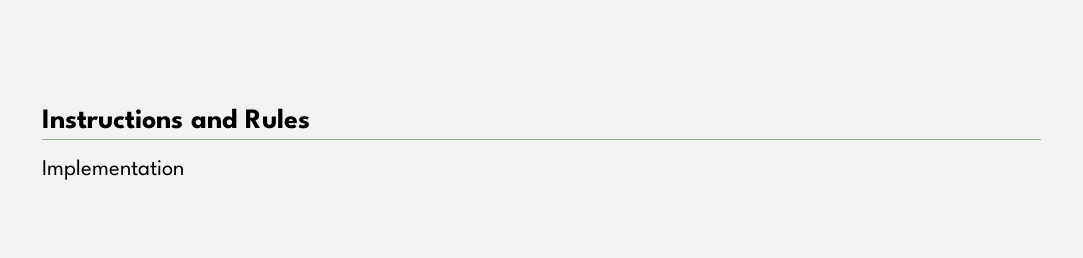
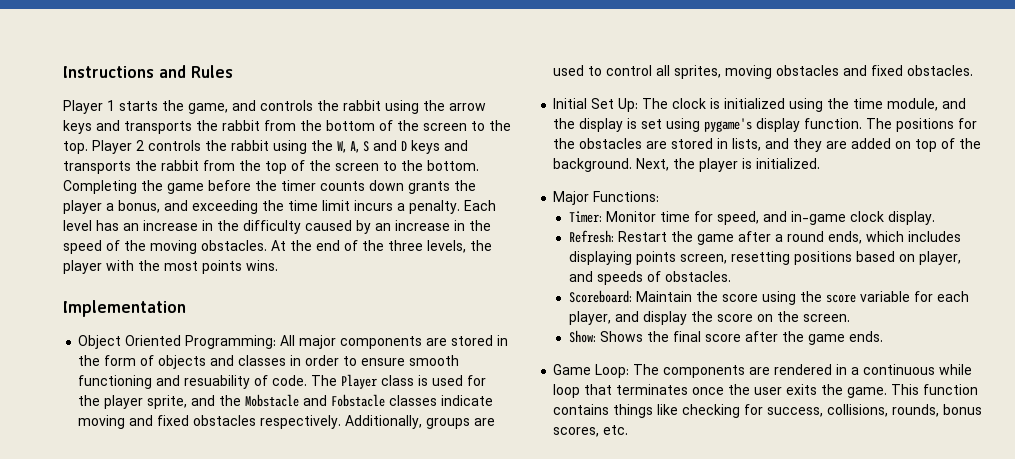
[42,159,184,180] Implementation -> [63,100,486,114] [63,120,511,134] [63,140,468,154] [63,160,479,174] [63,180,476,194] [63,200,496,214] [63,220,491,234] [63,240,492,254] [63,260,278,274] [63,300,186,317] [78,335,509,349] [78,355,460,369] [78,374,487,389] [78,394,494,409] [78,415,496,429] [553,65,974,79] [553,98,967,112] [553,118,978,132] [553,138,982,152] [553,158,821,172] [553,191,660,205] [569,211,936,225] [569,230,962,245] [569,251,962,265] [569,271,732,285] [569,290,970,305] [569,311,851,325] [569,330,884,345] [553,364,973,378] [553,384,979,398] [553,404,983,418] [553,425,629,437] Player 1 starts the game, and controls the rabbit using the arrow keys and transports the rabbit from the bottom of the screen to the top. Player 2 controls the rabbit using the W, A, S and D keys and transports the rabbit from the top of the screen to the bottom. Completing the game before the timer counts down grants the player a bonus, and exceeding the time limit incurs a penalty. Each level has an increase in the difficulty caused by an increase in the speed of the moving obstacles. At the end of the three levels, the player with the most points wins. // Implementation // Object Oriented Programming: All major components are stored in the form of objects and classes in order to ensure smooth functioning and resuability of code. The Player class is used for the player sprite, and the Mobstacle and Fobstacle classes indicate moving and fixed obstacles respectively. Additionally, groups are used to control all sprites, moving obstacles and fixed obstacles. // Initial Set Up: The clock is initialized using the time module, and the display is set using pygame's display function. The positions for the obstacles are stored in lists, and they are added on top of the background. Next, the player is initialized. // Major Functions: // Timer: Monitor time for speed, and in-game clock display. // Refresh: Restart the game after a round ends, which includes displaying points screen, resetting positions based on player, and speeds of obstacles. // Scoreboard: Maintain the score using the score variable for each player, and display the score on the screen. // Show: Shows the final score after the game ends. // Game Loop: The components are rendered in a continuous while loop that terminates once the user exits the game. This function contains things like checking for success, collisions, rounds, bonus scores, etc.

